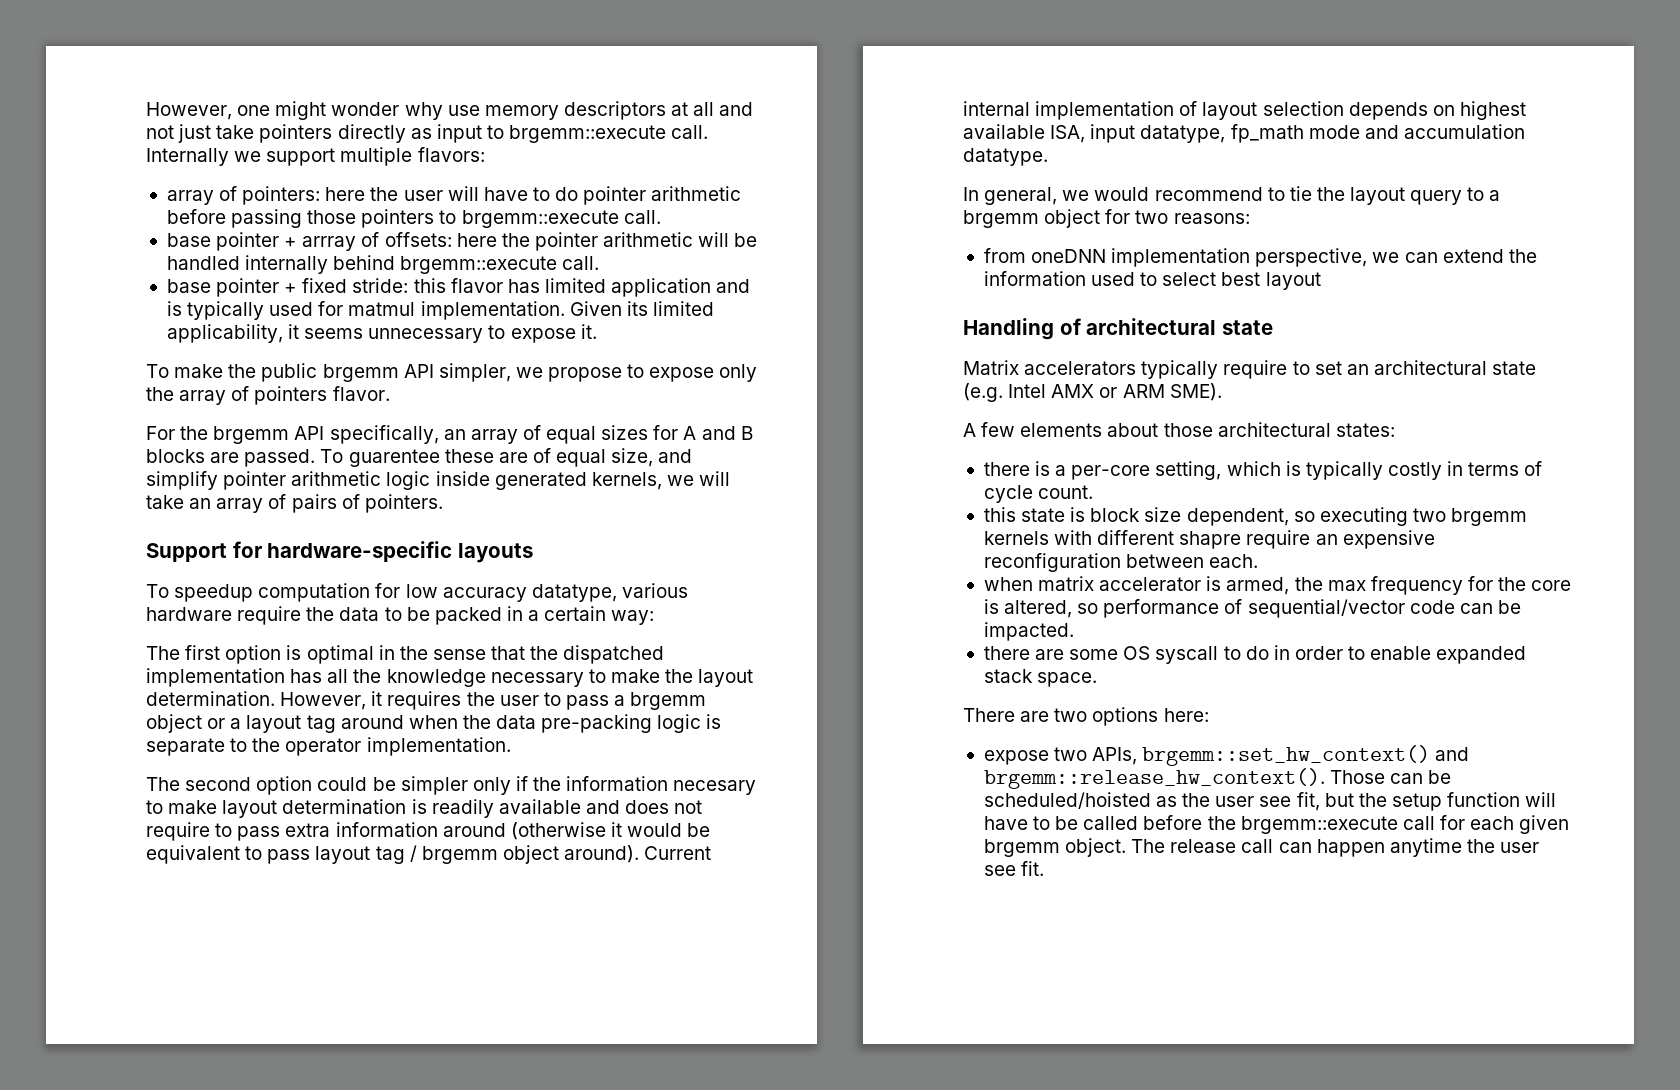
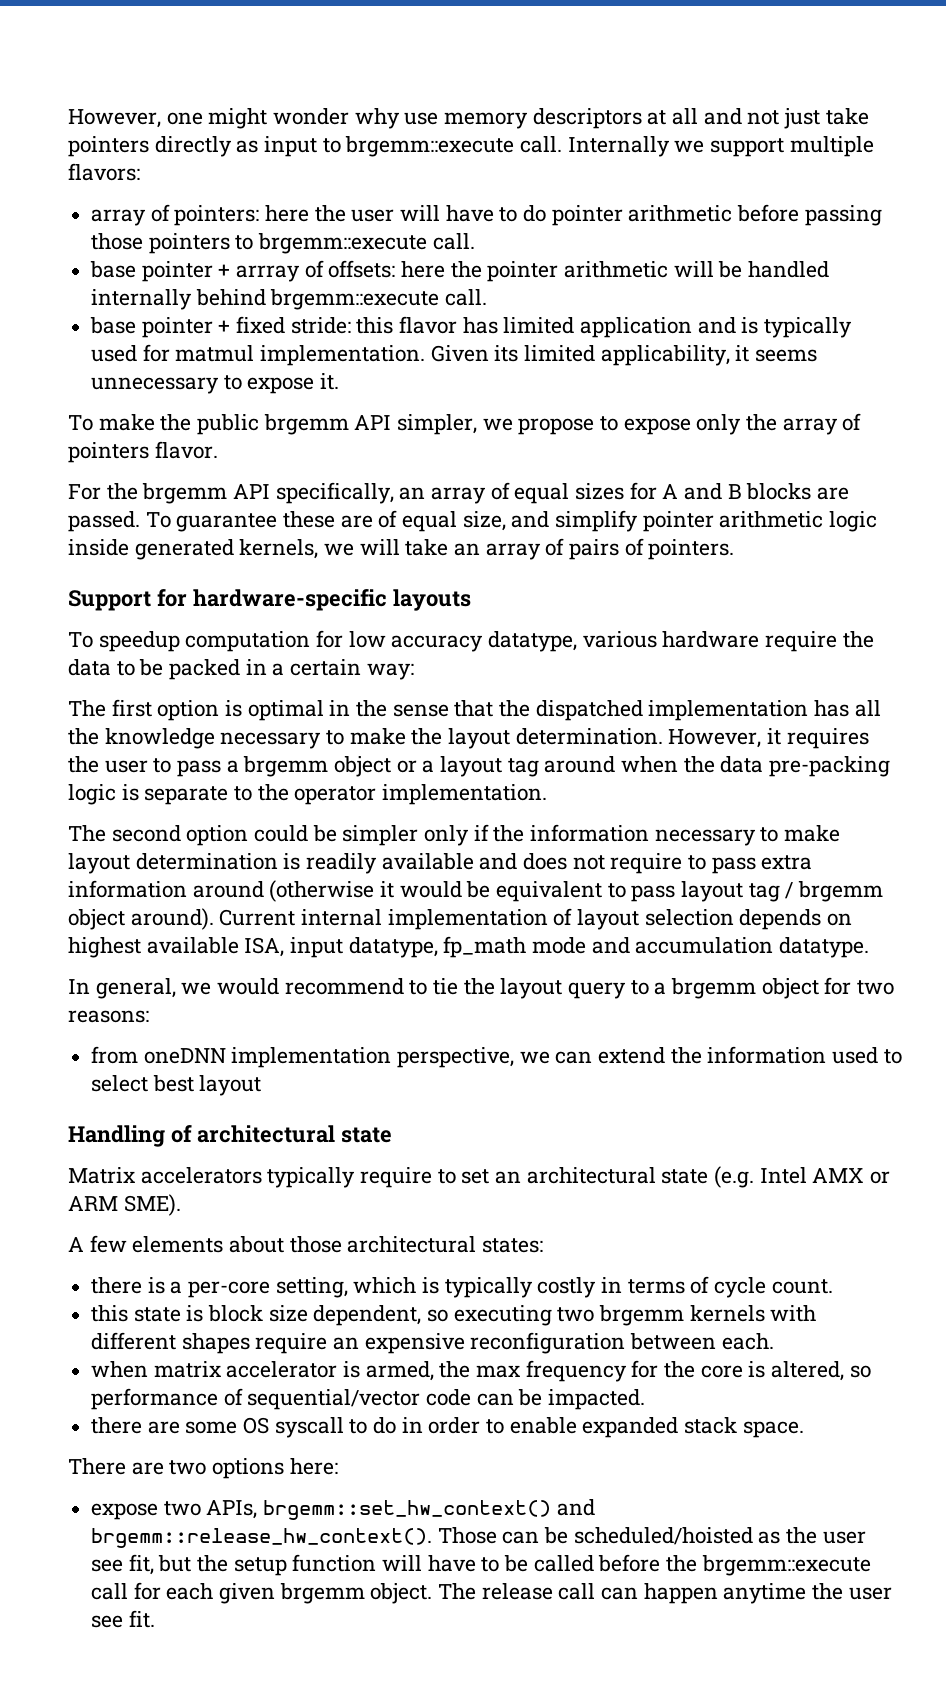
[348,449,440,467] guarentee -> [176,513,278,532] guarantee
[673,780,757,795] necesary -> [654,829,756,846] necessary
[1179,531,1242,549] shapre -> [181,1333,250,1354] shapes

